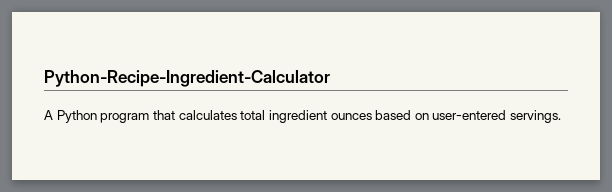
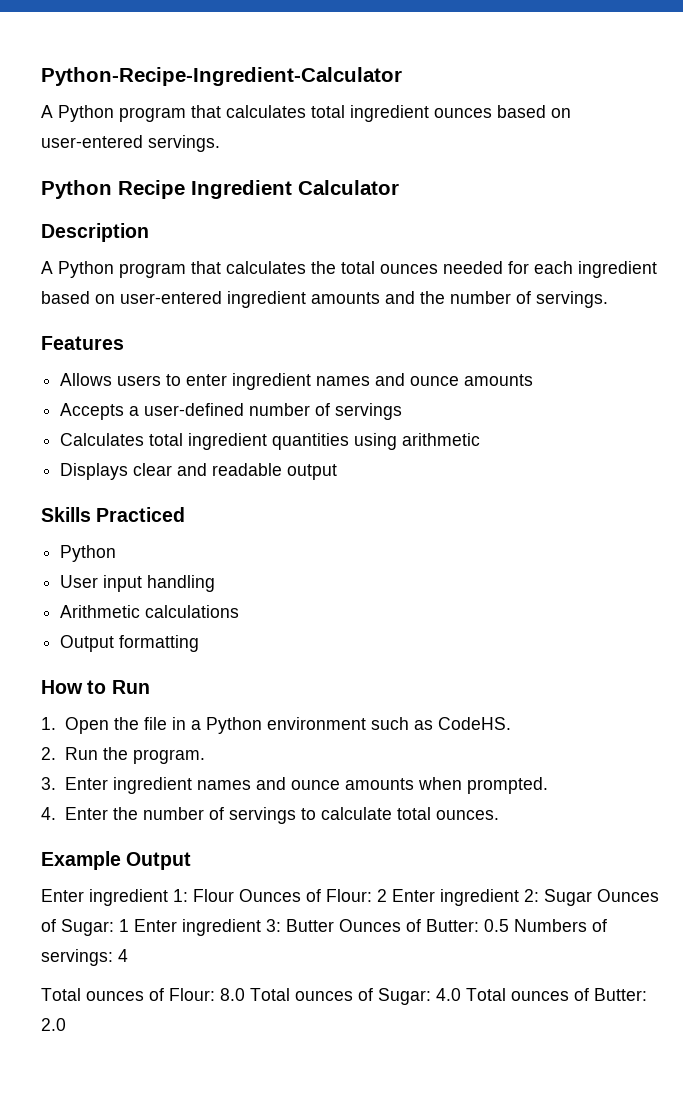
(562, 116) none -> [41,180,399,199] [41,223,149,242] [41,261,657,278] [41,291,608,308] [41,336,124,350] [60,373,534,390] [60,403,403,420] [60,433,481,450] [60,463,338,480] [41,507,186,522] [60,545,117,562] [60,575,216,592] [60,605,240,618] [60,635,200,652] [41,680,150,694] [41,717,512,734] [41,747,206,764] [41,777,549,794] [41,807,500,824] [41,851,192,870] [41,889,659,906] [41,919,607,936] [41,949,128,966] [41,988,647,1005] [41,1018,66,1031] // Python Recipe Ingredient Calculator // Description // A Python program that calculates the total ounces needed for each ingredient based on user-entered ingredient amounts and the number of servings. // Features // Allows users to enter ingredient names and ounce amounts // Accepts a user-defined number of servings // Calculates total ingredient quantities using arithmetic // Displays clear and readable output // Skills Practiced // Python // User input handling // Arithmetic calculations // Output formatting // How to Run // 1. Open the file in a Python environment such as CodeHS. // 2. Run the program. // 3. Enter ingredient names and ounce amounts when prompted. // 4. Enter the number of servings to calculate total ounces. // Example Output // Enter ingredient 1: Flour Ounces of Flour: 2 Enter ingredient 2: Sugar Ounces of Sugar: 1 Enter ingredient 3: Butter Ounces of Butter: 0.5 Numbers of servings: 4 // Total ounces of Flour: 8.0 Total ounces of Sugar: 4.0 Total ounces of Butter: 2.0

